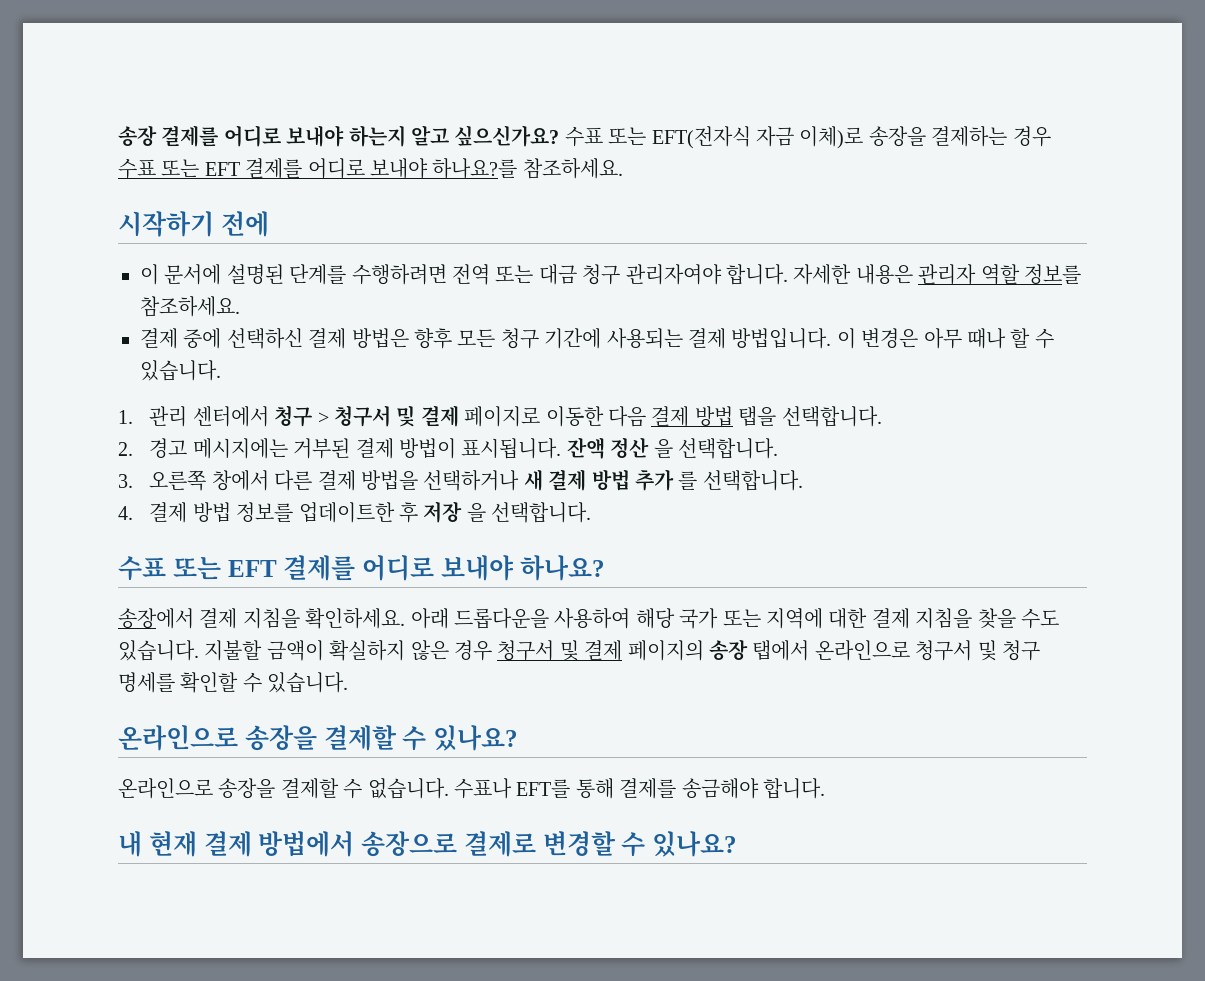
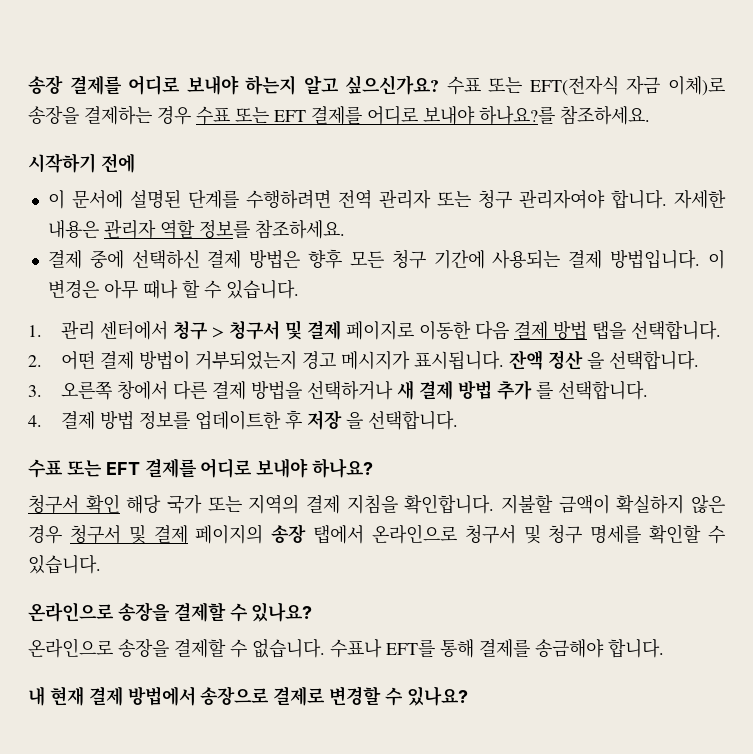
[495,264,577,285] 또는 대금 -> [378,189,471,209] 관리자 또는
[149,438,457,459] 경고 메시지에는 거부된 결제 방법이 -> [61,350,411,370] 어떤 결제 방법이 거부되었는지 경고 메시지가
[118,608,1059,629] [118,640,199,661] 송장에서 결제 지침을 확인하세요. 아래 드롭다운을 사용하여 해당 국가 또는 지역에 대한 결제 지침을 찾을 수도 있습니다. -> [28,494,495,514] 청구서 확인 해당 국가 또는 지역의 결제 지침을 확인합니다.

